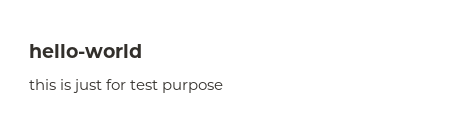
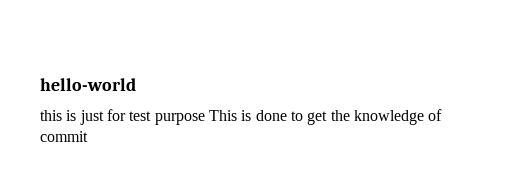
(224, 87) none -> [208,109,443,125] [40,131,88,142] This is done to get the knowledge of commit

